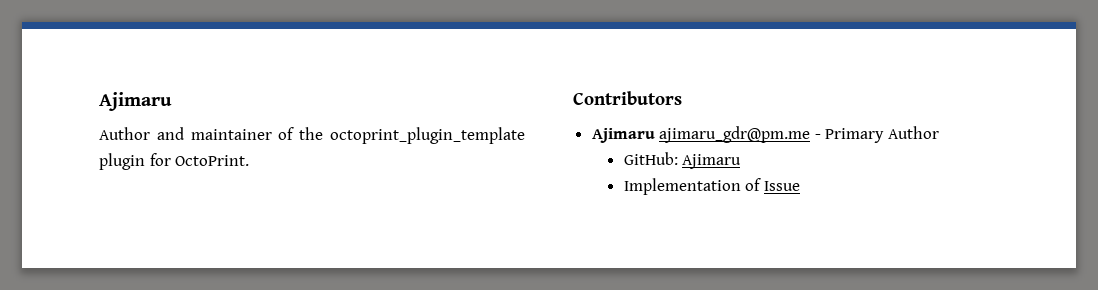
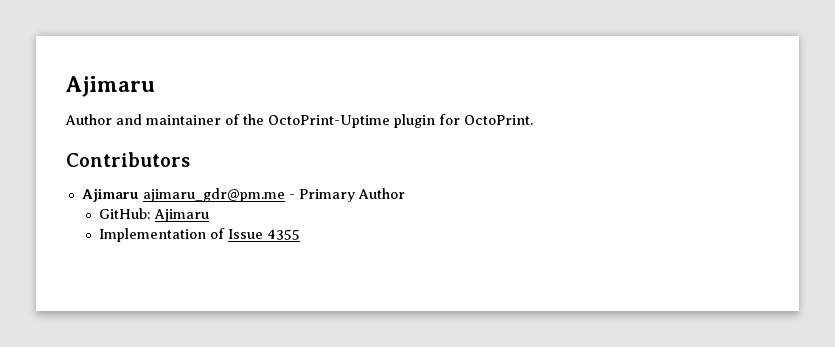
[330,127,525,144] octoprint_plugin_template -> [268,115,390,128] OctoPrint-Uptime
(800, 186) none -> [267,229,301,240] 4355

